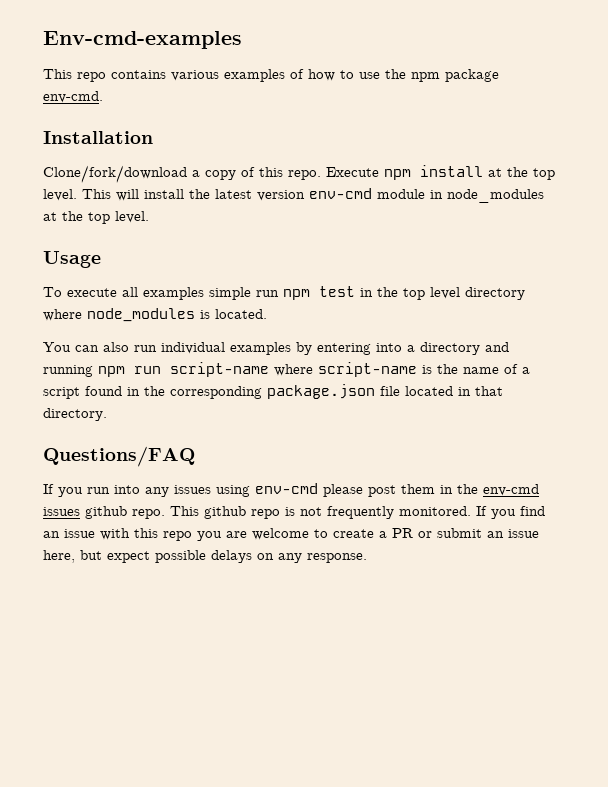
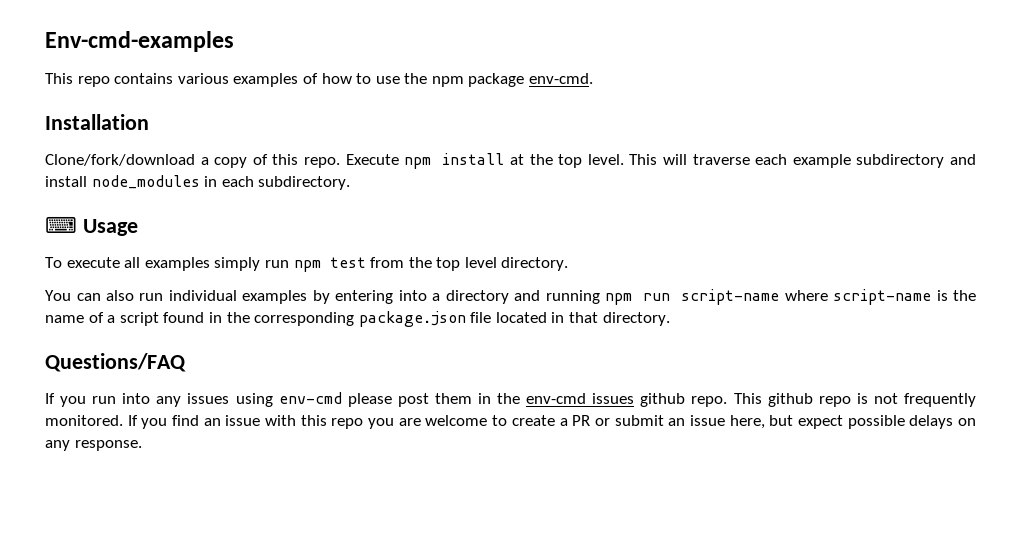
[144,188,544,203] [43,211,149,224] install the latest version env-cmd module in node_modules at the top level. // -> [692,154,977,168] [45,175,351,190] [45,216,77,233] traverse each example subdirectory and install node_modules in each subdirectory. // ⌨
[209,287,251,300] simple -> [214,257,261,271] simply
[360,288,373,297] in -> [370,257,405,268] from
[465,287,525,300] [43,308,267,322] directory where node_modules is located. -> [501,257,569,271] directory.

